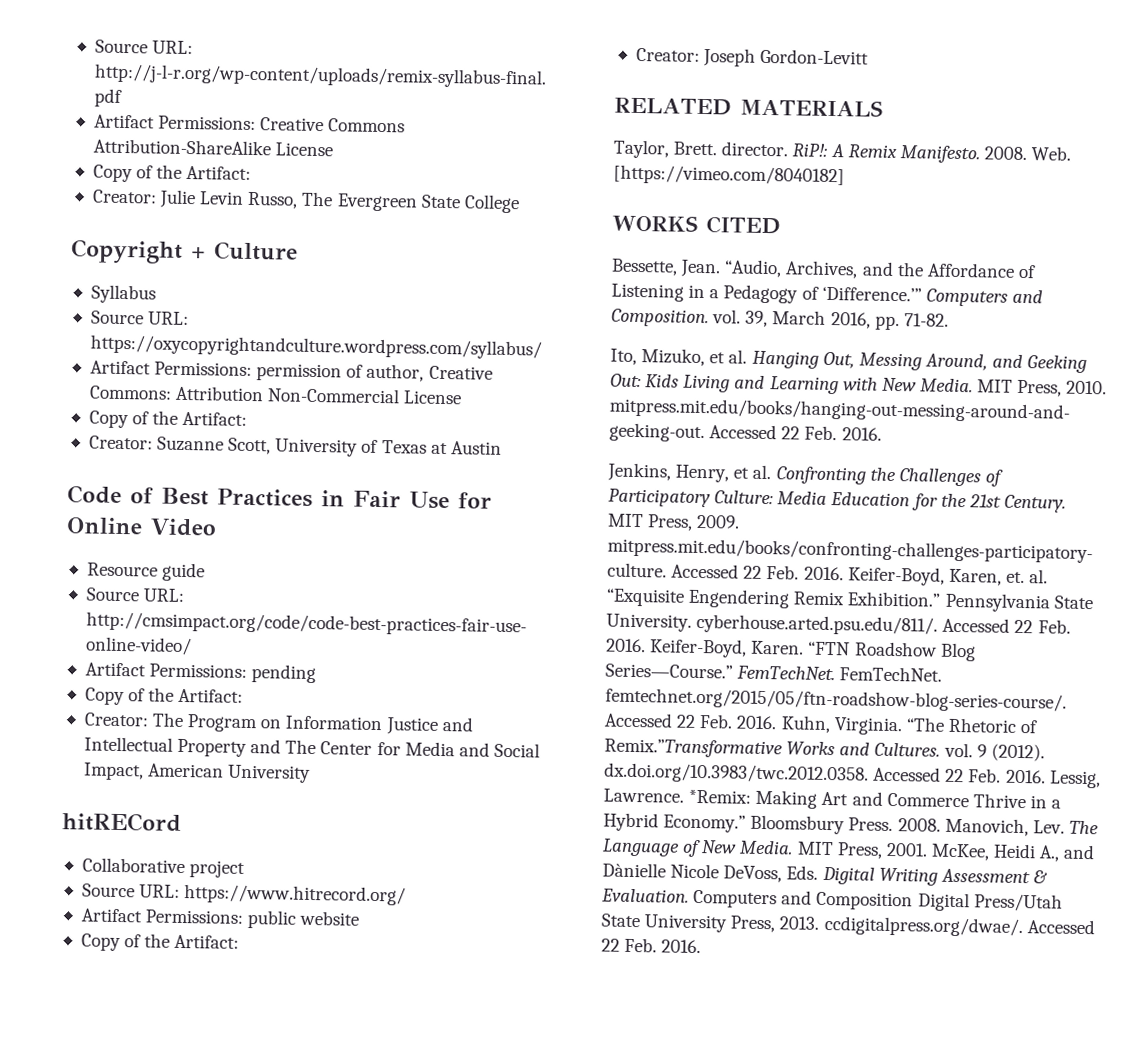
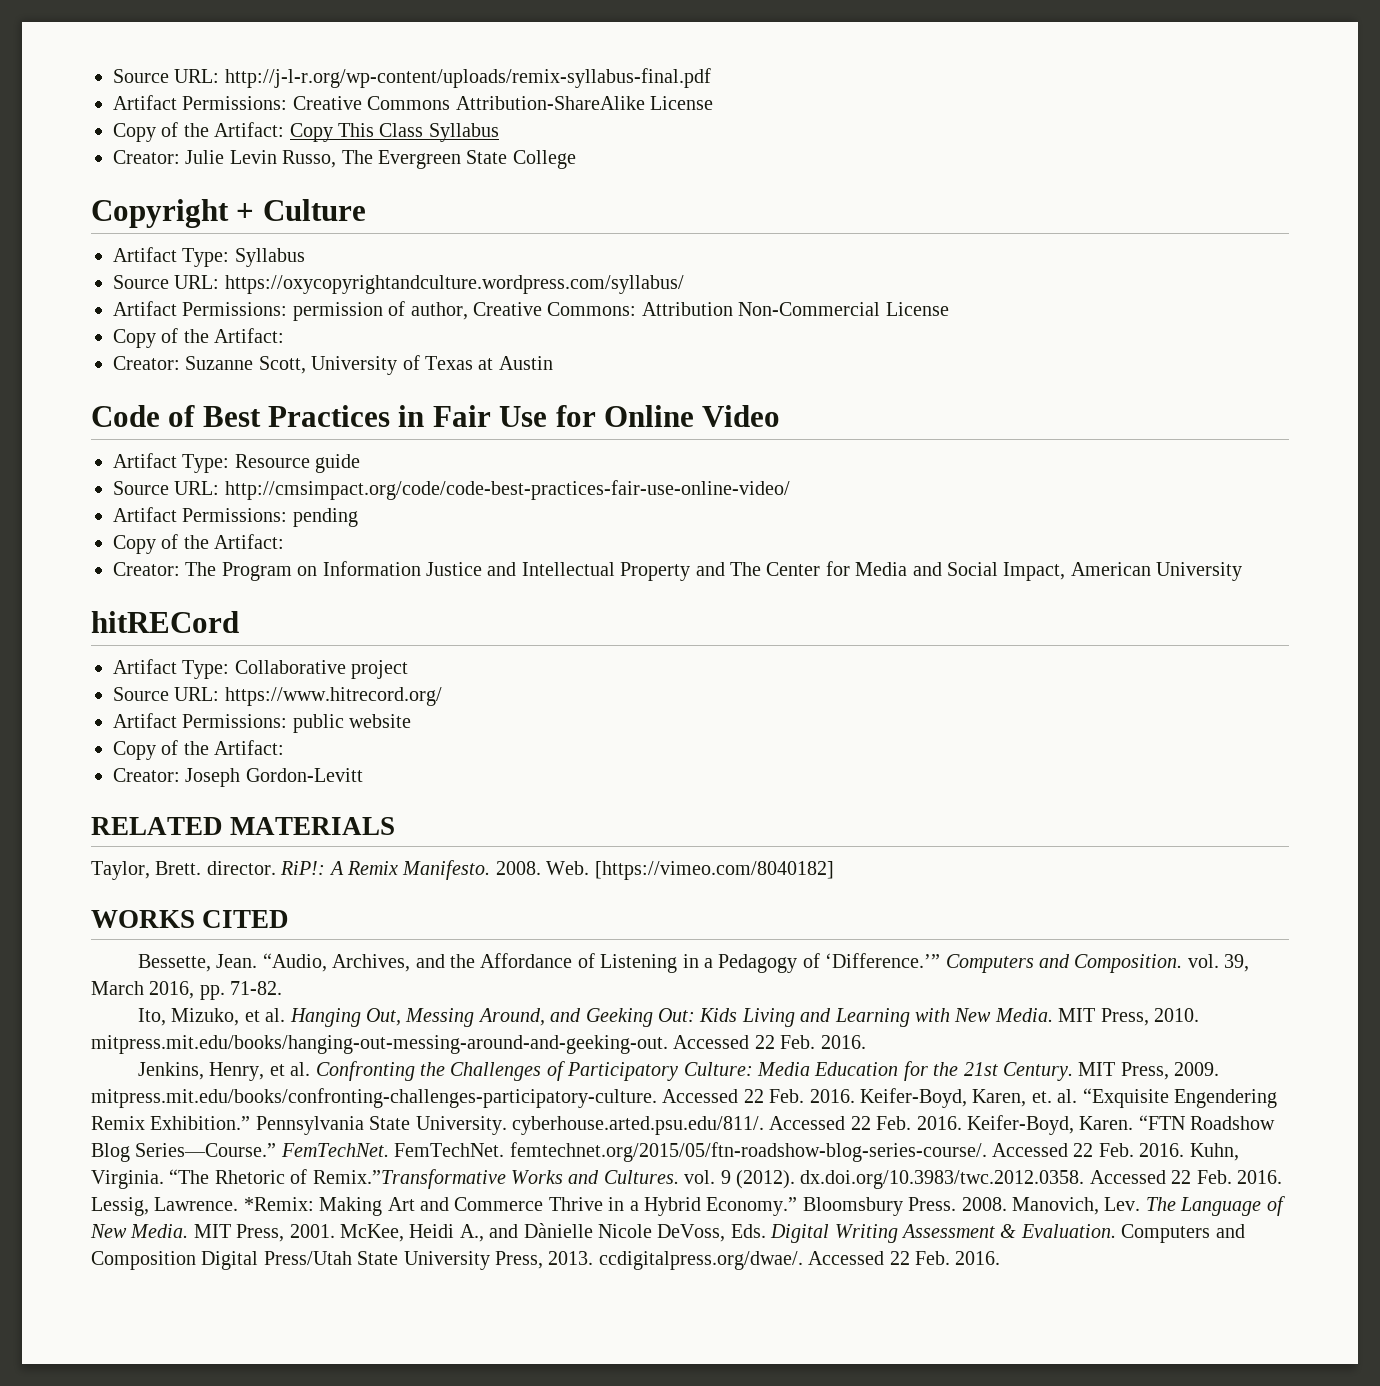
(252, 172) none -> [289,123,499,142] Copy This Class Syllabus
(298, 251) none -> [113,247,230,267] Artifact Type:
(217, 527) none -> [113,453,230,473] Artifact Type:
(182, 822) none -> [113,659,230,679] Artifact Type:

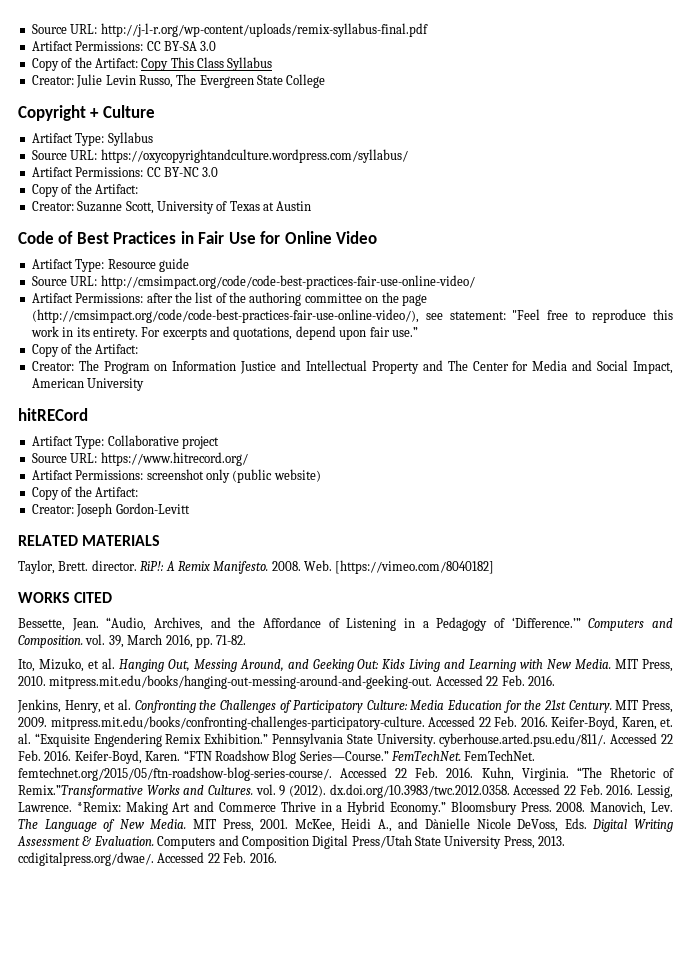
[292,96,713,110] Creative Commons Attribution-ShareAlike License -> [146,41,217,51] CC BY-SA 3.0
[292,301,949,321] permission of author, Creative Commons: Attribution Non-Commercial License -> [146,167,219,177] CC BY-NC 3.0
[292,508,358,527] pending -> [146,292,427,306] [31,309,673,323] [30,326,418,340] after the list of the authoring committee on the page (http://cmsimpact.org/code/code-best-practices-fair-use-online-video/), see statement: "Feel free to reproduce this work in its entirety. For excerpts and quotations, depend upon fair use.”
[292,714,412,733] public website -> [146,469,321,483] screenshot only (public website)

